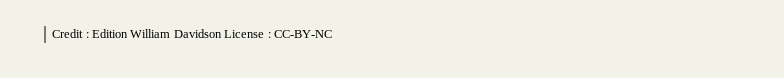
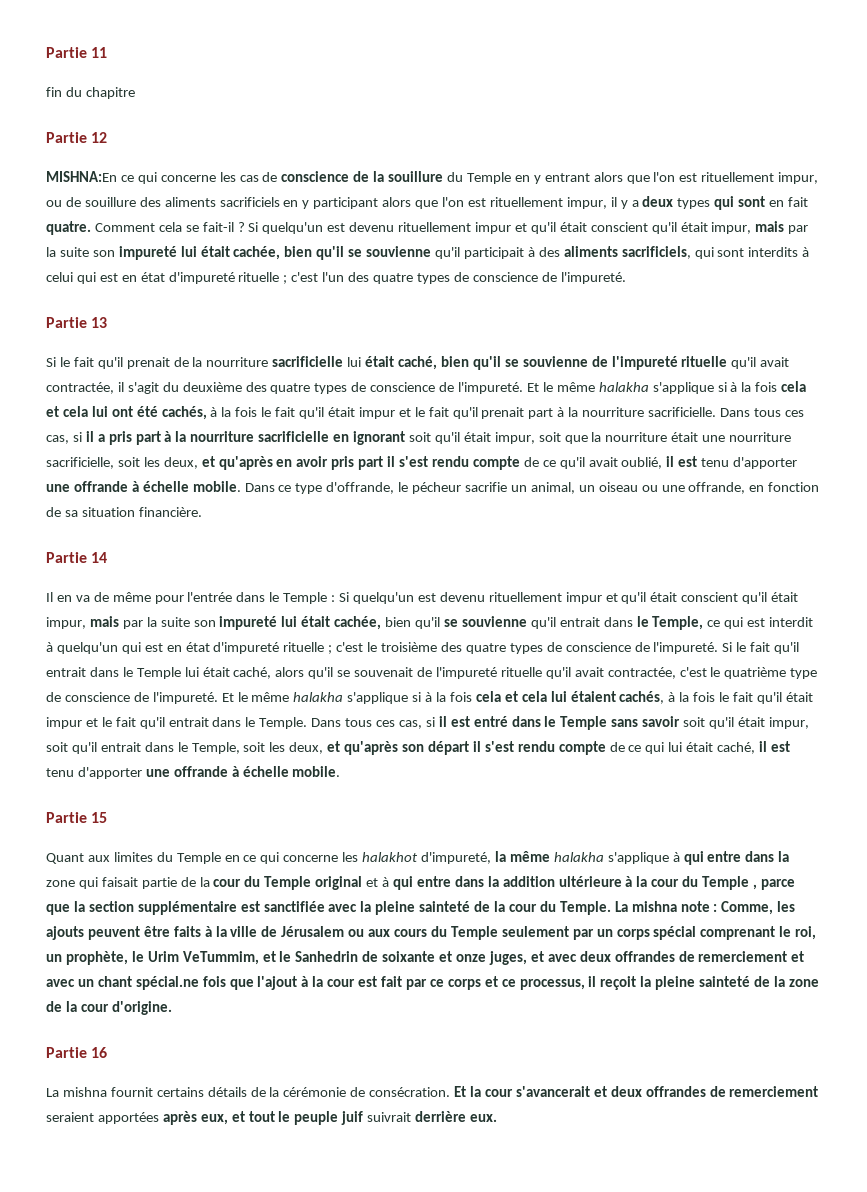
[52,29,332,38] Credit : Edition William Davidson License : CC-BY-NC -> [46,47,108,58] [46,87,135,99] [46,132,108,143] [46,171,819,184] [46,196,809,210] [46,221,809,235] [46,246,810,260] [46,272,626,284] [46,317,108,328] [46,356,790,370] [46,381,807,394] [46,406,804,420] [46,431,792,445] [46,456,798,470] [46,481,820,494] [46,507,202,517] [46,552,108,563] [46,592,799,604] [46,616,814,630] [46,642,800,654] [46,667,818,679] [46,691,813,704] [46,716,809,730] [46,741,790,755] [46,766,341,779] [46,812,108,823] [46,851,790,865] [46,876,795,890] [46,901,796,915] [46,926,817,940] [46,951,805,965] [46,976,819,990] [46,1001,172,1015] [46,1047,108,1058] [46,1086,819,1097] [46,1111,498,1125] Partie 11 // fin du chapitre // Partie 12 // MISHNA:En ce qui concerne les cas de conscience de la souillure du Temple en y entrant alors que l'on est rituellement impur, ou de souillure des aliments sacrificiels en y participant alors que l'on est rituellement impur, il y a deux types qui sont en fait quatre. Comment cela se fait-il ? Si quelqu'un est devenu rituellement impur et qu'il était conscient qu'il était impur, mais par la suite son impureté lui était cachée, bien qu'il se souvienne qu'il participait à des aliments sacrificiels, qui sont interdits à celui qui est en état d'impureté rituelle ; c'est l'un des quatre types de conscience de l'impureté. // Partie 13 // Si le fait qu'il prenait de la nourriture sacrificielle lui était caché, bien qu'il se souvienne de l'impureté rituelle qu'il avait contractée, il s'agit du deuxième des quatre types de conscience de l'impureté. Et le même halakha s'applique si à la fois cela et cela lui ont été cachés, à la fois le fait qu'il était impur et le fait qu'il prenait part à la nourriture sacrificielle. Dans tous ces cas, si il a pris part à la nourriture sacrificielle en ignorant soit qu'il était impur, soit que la nourriture était une nourriture sacrificielle, soit les deux, et qu'après en avoir pris part il s'est rendu compte de ce qu'il avait oublié, il est tenu d'apporter une offrande à échelle mobile. Dans ce type d'offrande, le pécheur sacrifie un animal, un oiseau ou une offrande, en fonction de sa situation financière. // Partie 14 // Il en va de même pour l'entrée dans le Temple : Si quelqu'un est devenu rituellement impur et qu'il était conscient qu'il était impur, mais par la suite son impureté lui était cachée, bien qu'il se souvienne qu'il entrait dans le Temple, ce qui est interdit à quelqu'un qui est en état d'impureté rituelle ; c'est le troisième des quatre types de conscience de l'impureté. Si le fait qu'il entrait dans le Temple lui était caché, alors qu'il se souvenait de l'impureté rituelle qu'il avait contractée, c'est le quatrième type de conscience de l'impureté. Et le même halakha s'applique si à la fois cela et cela lui étaient cachés, à la fois le fait qu'il était impur et le fait qu'il entrait dans le Temple. Dans tous ces cas, si il est entré dans le Temple sans savoir soit qu'il était impur, soit qu'il entrait dans le Temple, soit les deux, et qu'après son départ il s'est rendu compte de ce qui lui était caché, il est tenu d'apporter une offrande à échelle mobile. // Partie 15 // Quant aux limites du Temple en ce qui concerne les halakhot d'impureté, la même halakha s'applique à qui entre dans la zone qui faisait partie de la cour du Temple original et à qui entre dans la addition ultérieure à la cour du Temple , parce que la section supplémentaire est sanctifiée avec la pleine sainteté de la cour du Temple. La mishna note : Comme, les ajouts peuvent être faits à la ville de Jérusalem ou aux cours du Temple seulement par un corps spécial comprenant le roi, un prophète, le Urim VeTummim, et le Sanhedrin de soixante et onze juges, et avec deux offrandes de remerciement et avec un chant spécial.ne fois que l'ajout à la cour est fait par ce corps et ce processus, il reçoit la pleine sainteté de la zone de la cour d'origine. // Partie 16 // La mishna fournit certains détails de la cérémonie de consécration. Et la cour s'avancerait et deux offrandes de remerciement seraient apportées après eux, et tout le peuple juif suivrait derrière eux.

